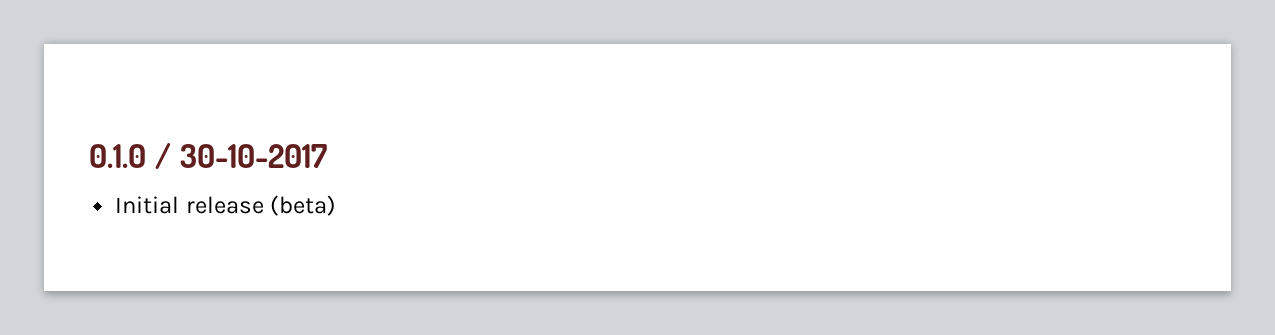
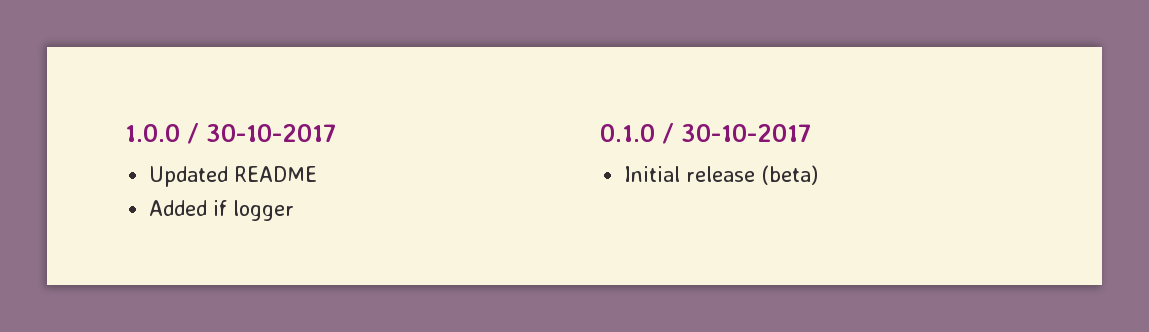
(89, 156) none -> [125,123,336,144] [149,166,318,187] [149,200,295,221] 1.0.0 / 30-10-2017 // Updated README // Added if logger //

